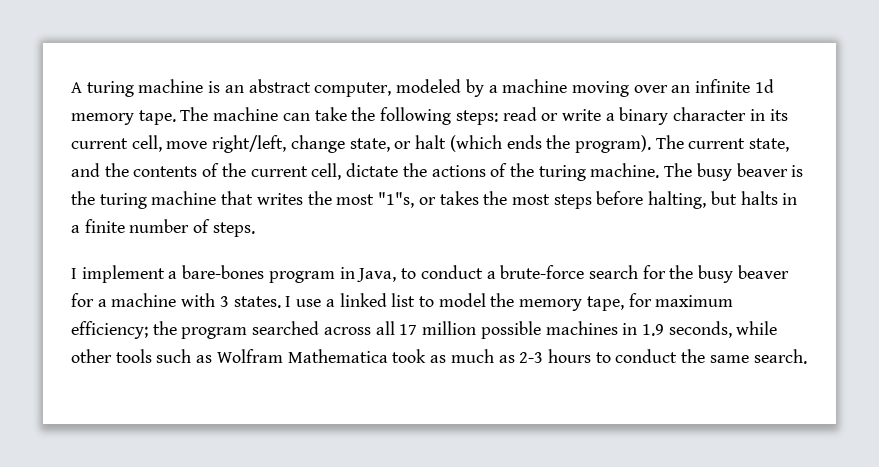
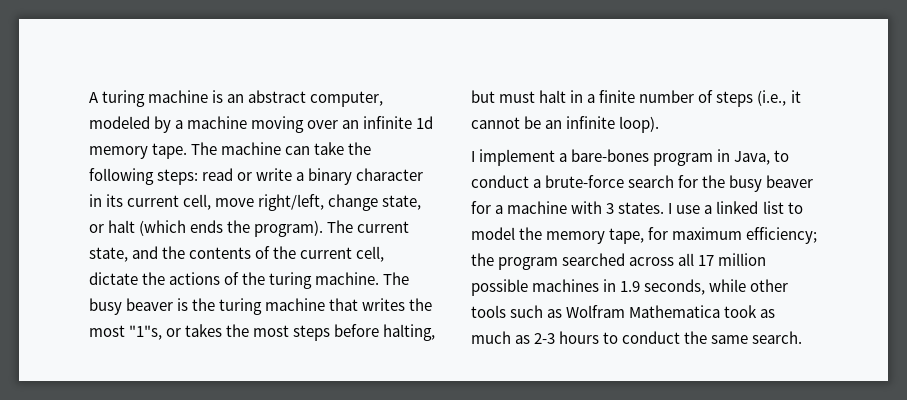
[740,191,778,205] halts -> [499,90,567,103] must halt
[212,222,255,237] steps. -> [716,90,801,107] [471,116,660,133] steps (i.e., it cannot be an infinite loop).

